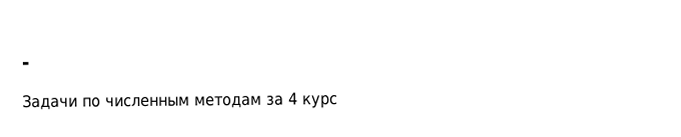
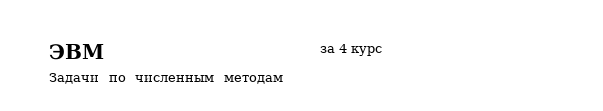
[21,61,29,70] - -> [49,44,104,60] ЭВМ

